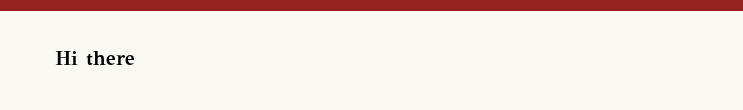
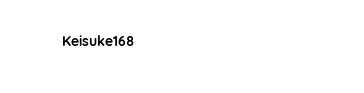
[55,51,135,66] Hi there -> [62,35,134,46] Keisuke168

